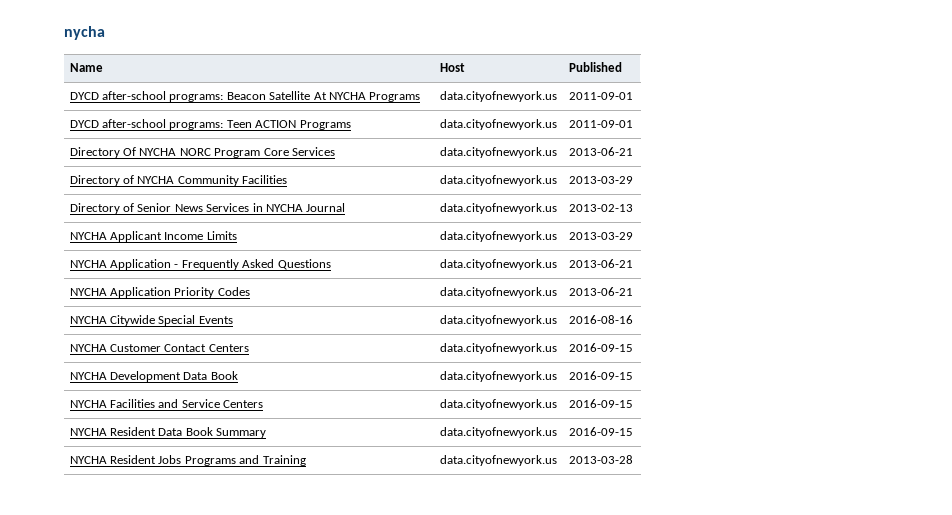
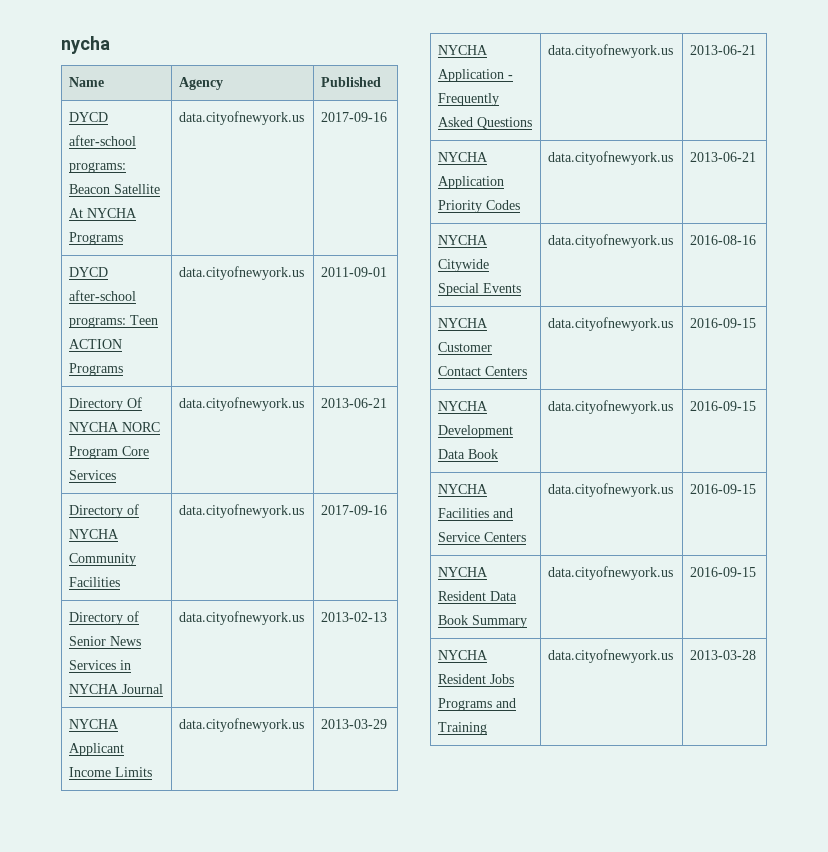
[439,63,465,72] Host -> [179,77,224,90] Agency
[568,92,633,100] 2011‑09‑01 -> [321,112,388,122] 2017-09-16
[568,176,633,184] 2013‑03‑29 -> [321,505,388,515] 2017-09-16

